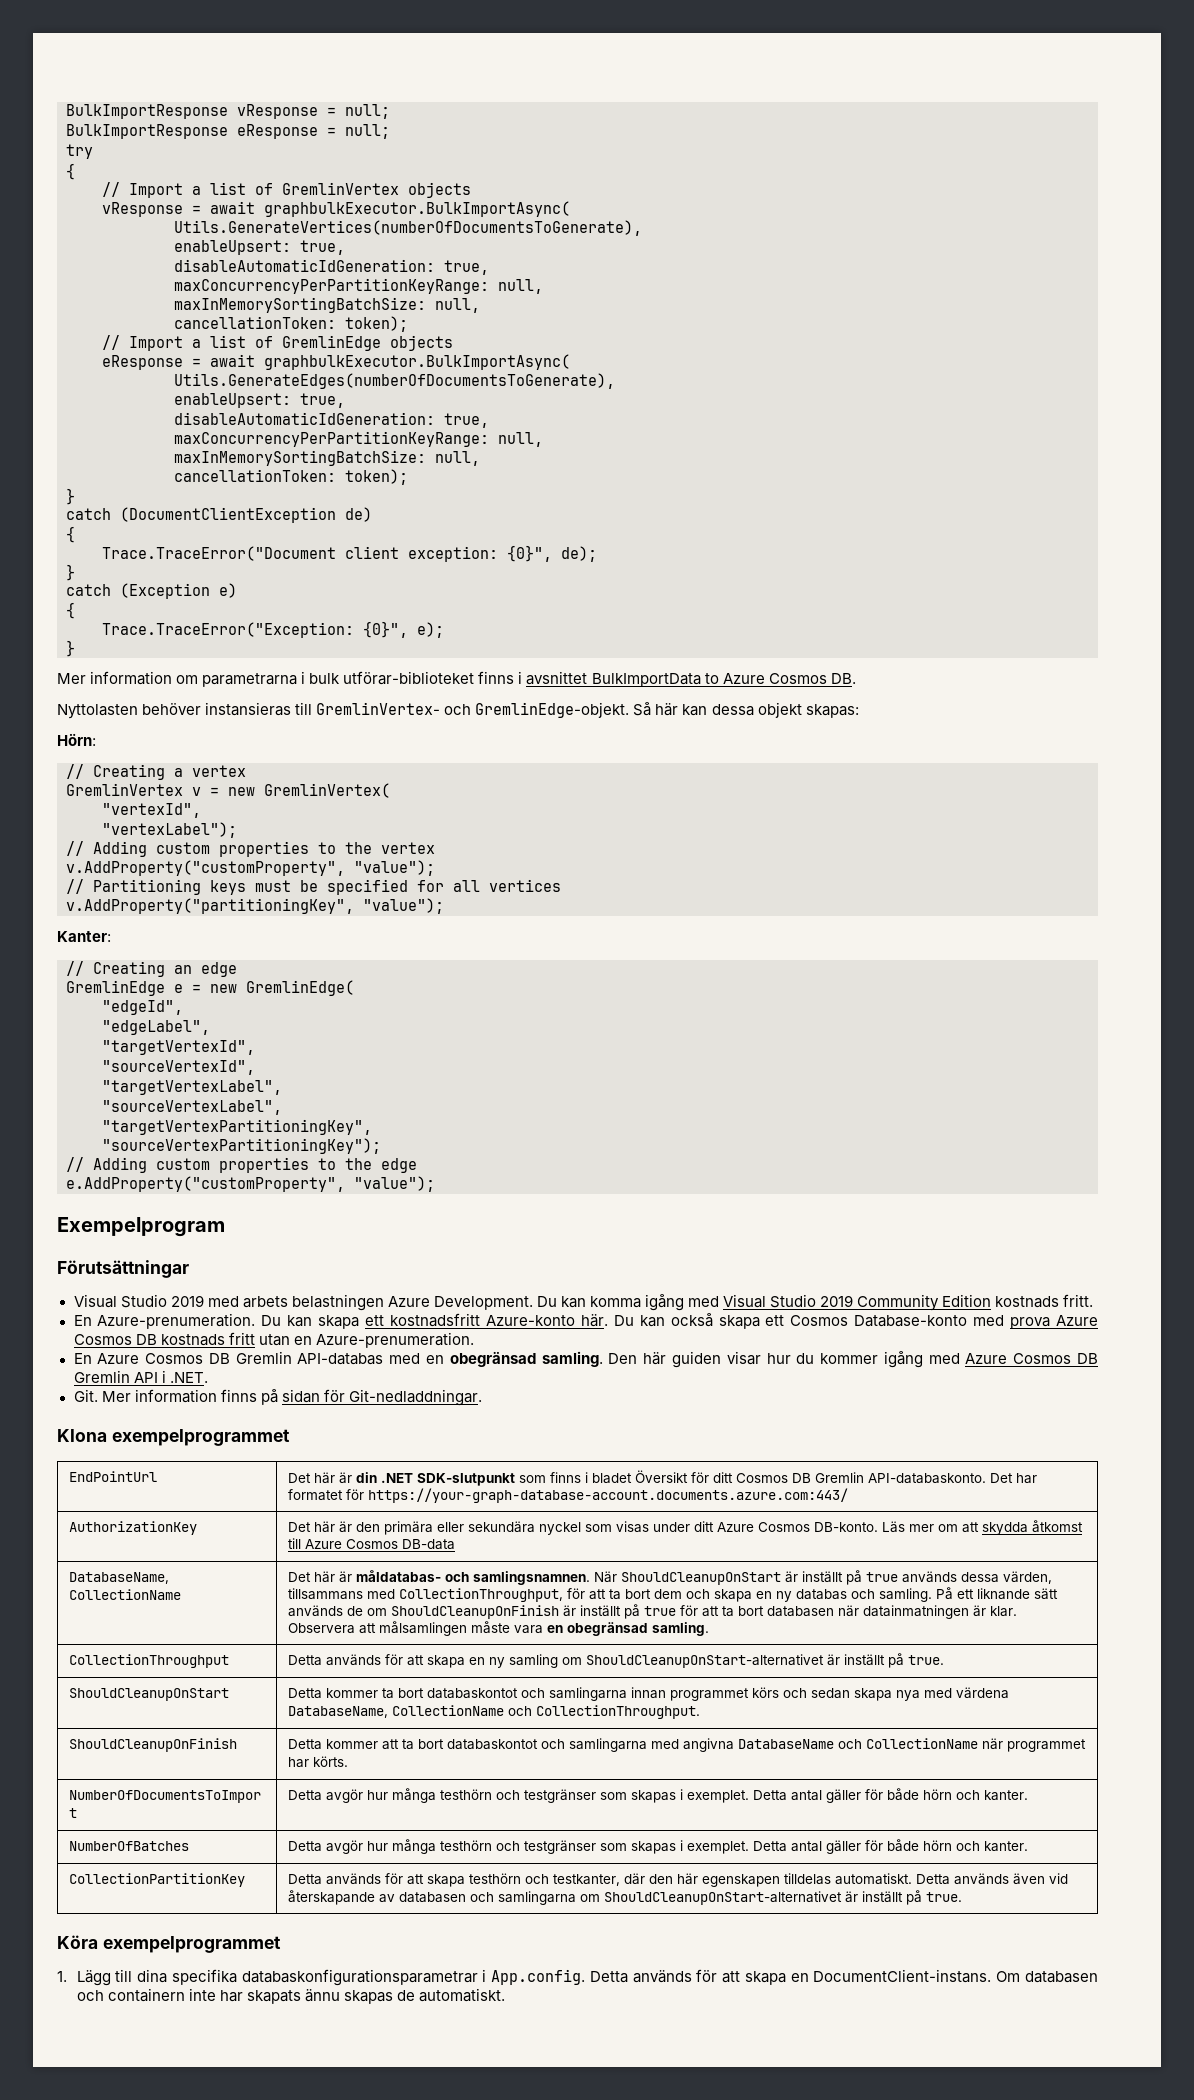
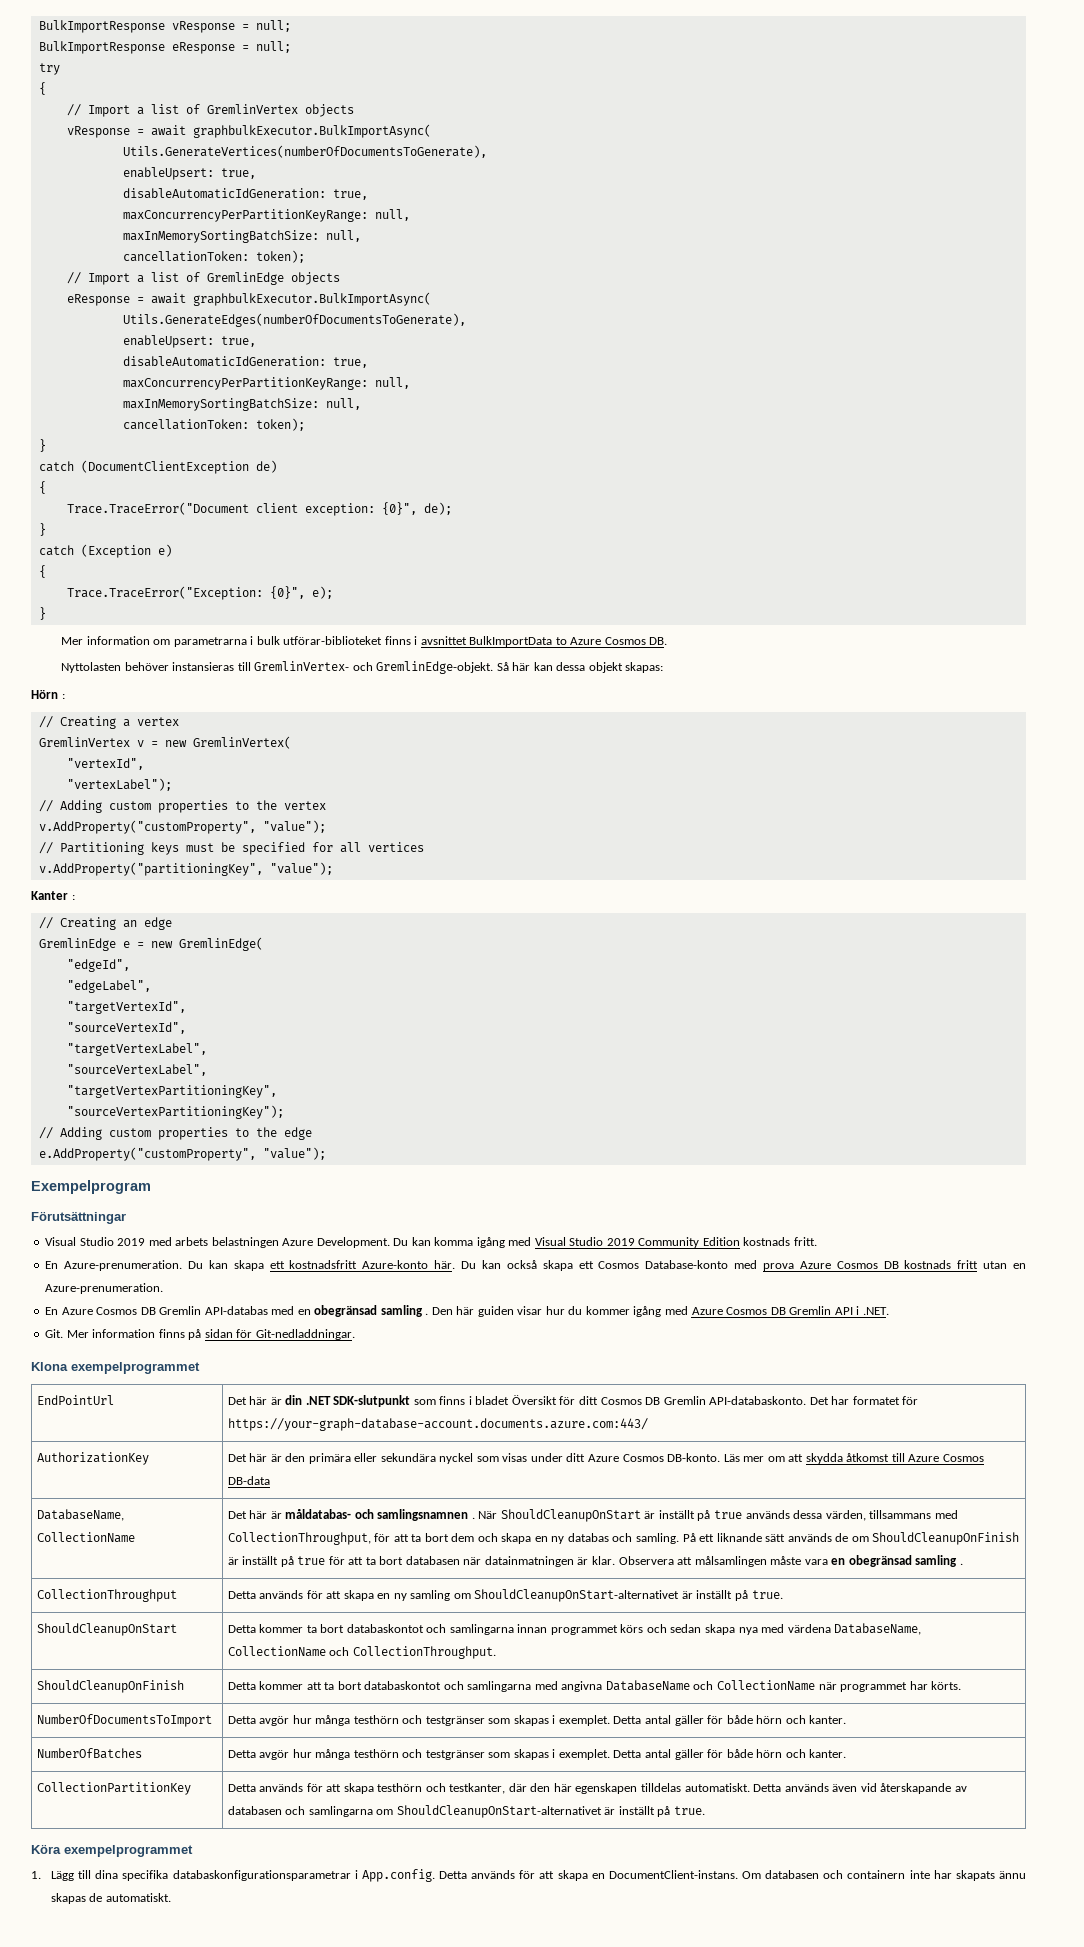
[57,733,96,746] Hörn: -> [31,690,65,699] Hörn :
[57,931,111,942] Kanter: -> [31,891,75,900] Kanter :
[541,1351,603,1367] samling. -> [380,1305,429,1317] samling .
[472,1571,590,1585] samlingsnamnen. -> [377,1509,475,1521] samlingsnamnen .
[651,1622,709,1636] samling. -> [915,1555,963,1567] samling .

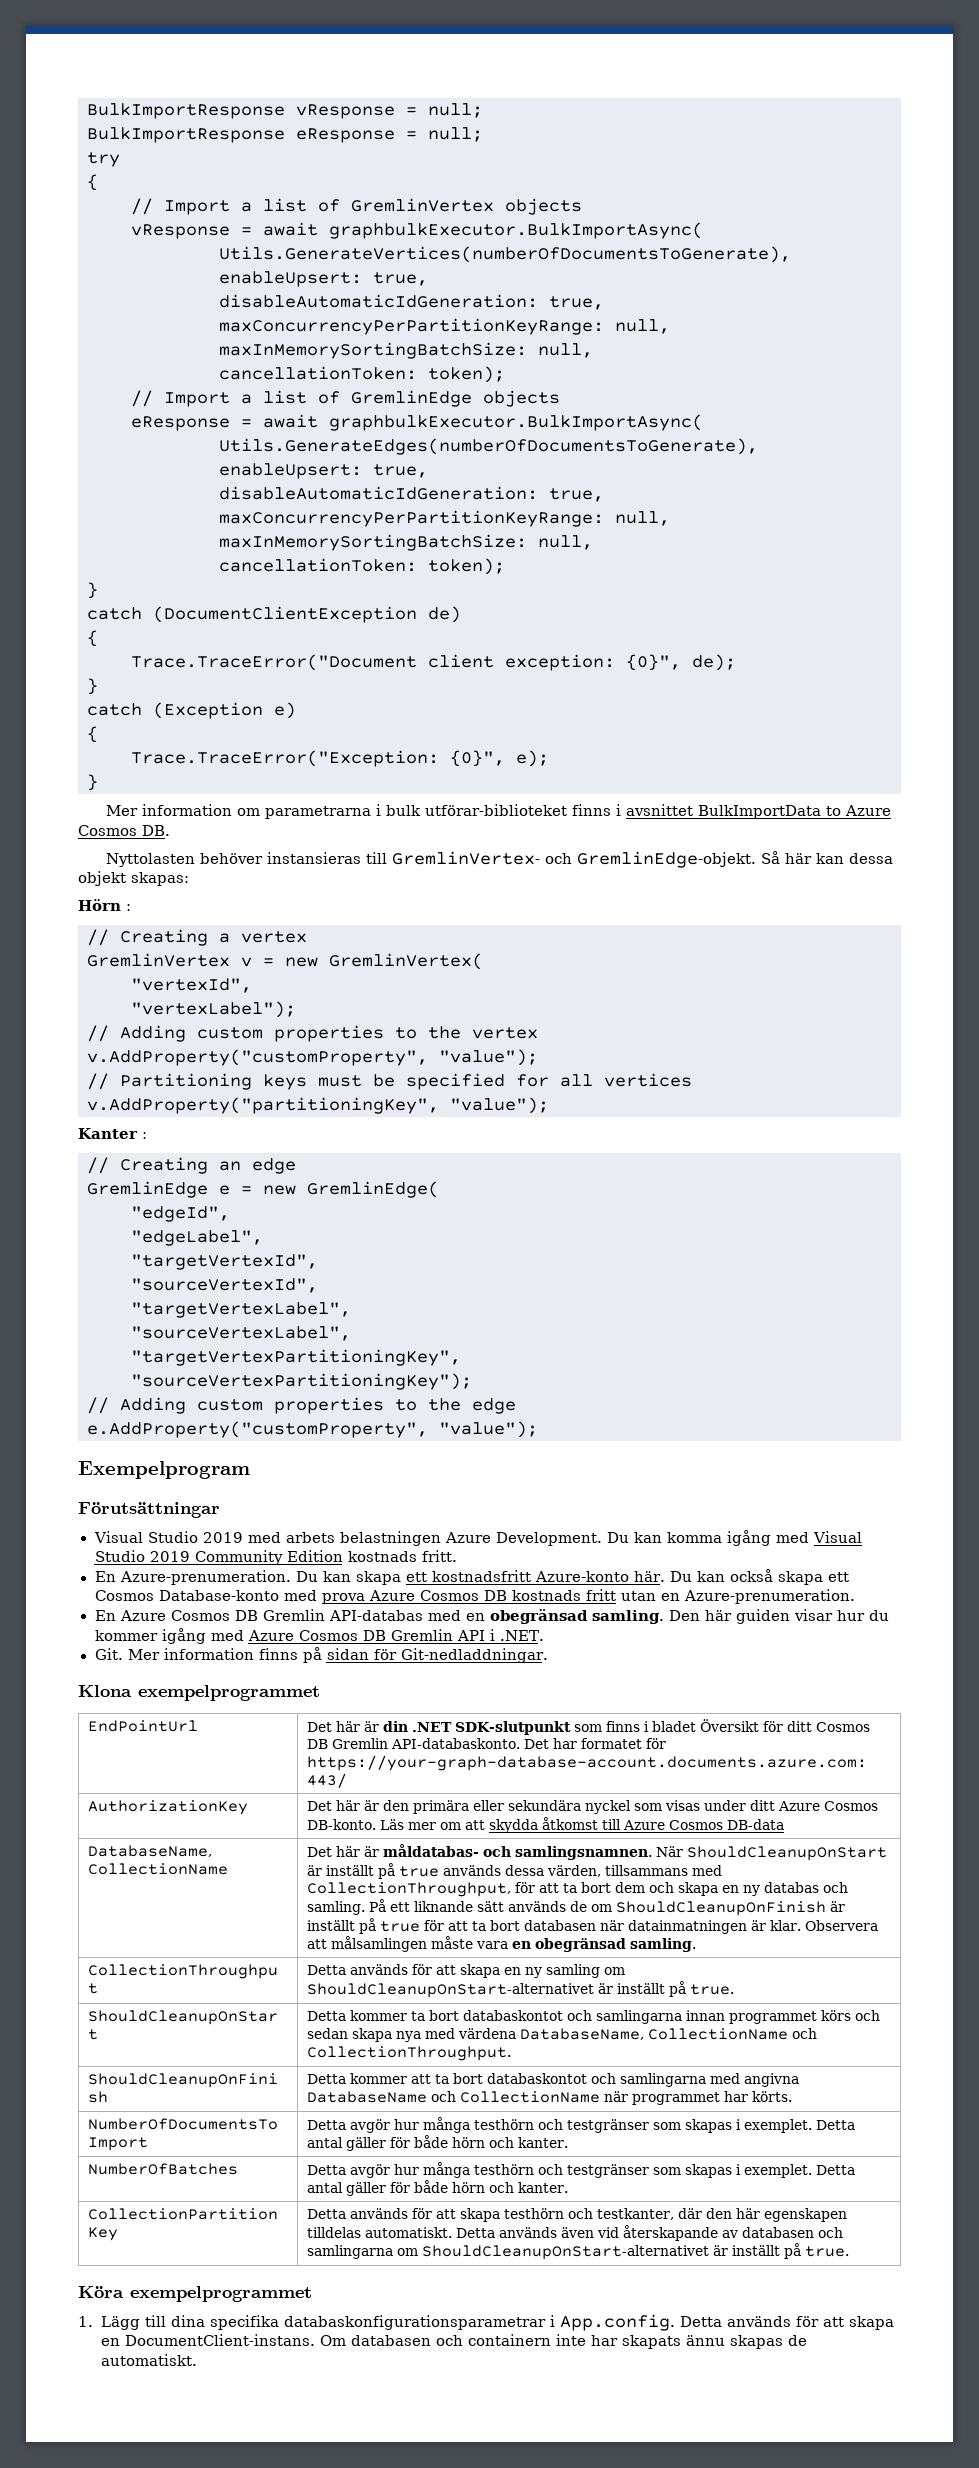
[380,1305,429,1317] samling . -> [591,1610,664,1624] samling.
[377,1509,475,1521] samlingsnamnen . -> [515,1846,653,1860] samlingsnamnen.
[915,1555,963,1567] samling . -> [630,1938,697,1952] samling.

